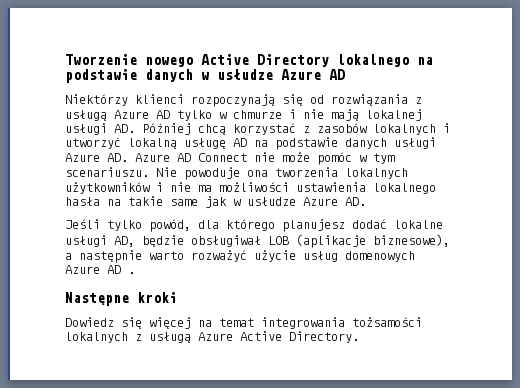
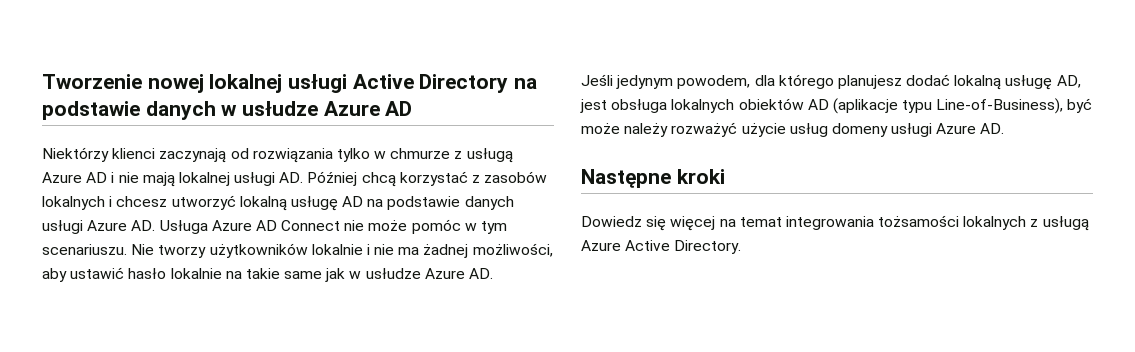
[145,57,193,67] nowego -> [147,74,348,93] nowej lokalnej usługi
[337,54,409,67] lokalnego -> (509, 83) none
[191,94,408,107] rozpoczynają się od rozwiązania -> [159,148,451,163] zaczynają od rozwiązania tylko w chmurze
[177,110,282,121] tylko w chmurze -> (108, 177) none
(450, 128) none -> [116,196,168,207] chcesz
(128, 157) none -> [159,220,208,234] Usługa
[184,167,408,180] [65,182,436,194] [65,197,100,206] powoduje ona tworzenia lokalnych użytkowników i nie ma możliwości ustawienia lokalnego hasła -> [158,243,553,258] [42,267,222,282] tworzy użytkowników lokalnie i nie ma żadnej możliwości, aby ustawić hasło lokalnie
[107,219,191,232] tylko powód, -> [616,75,751,89] jedynym powodem,
[394,220,443,229] [65,234,450,248] [65,250,415,263] [65,265,135,274] lokalne usługi AD, będzie obsługiwał LOB (aplikacje biznesowe), a następnie warto rozważyć użycie usług domenowych Azure AD . -> [954,75,1081,90] [580,98,1093,114] [581,122,1005,137] lokalną usługę AD, jest obsługa lokalnych obiektów AD (aplikacje typu Line-of-Business), być może należy rozważyć użycie usług domeny usługi Azure AD.

